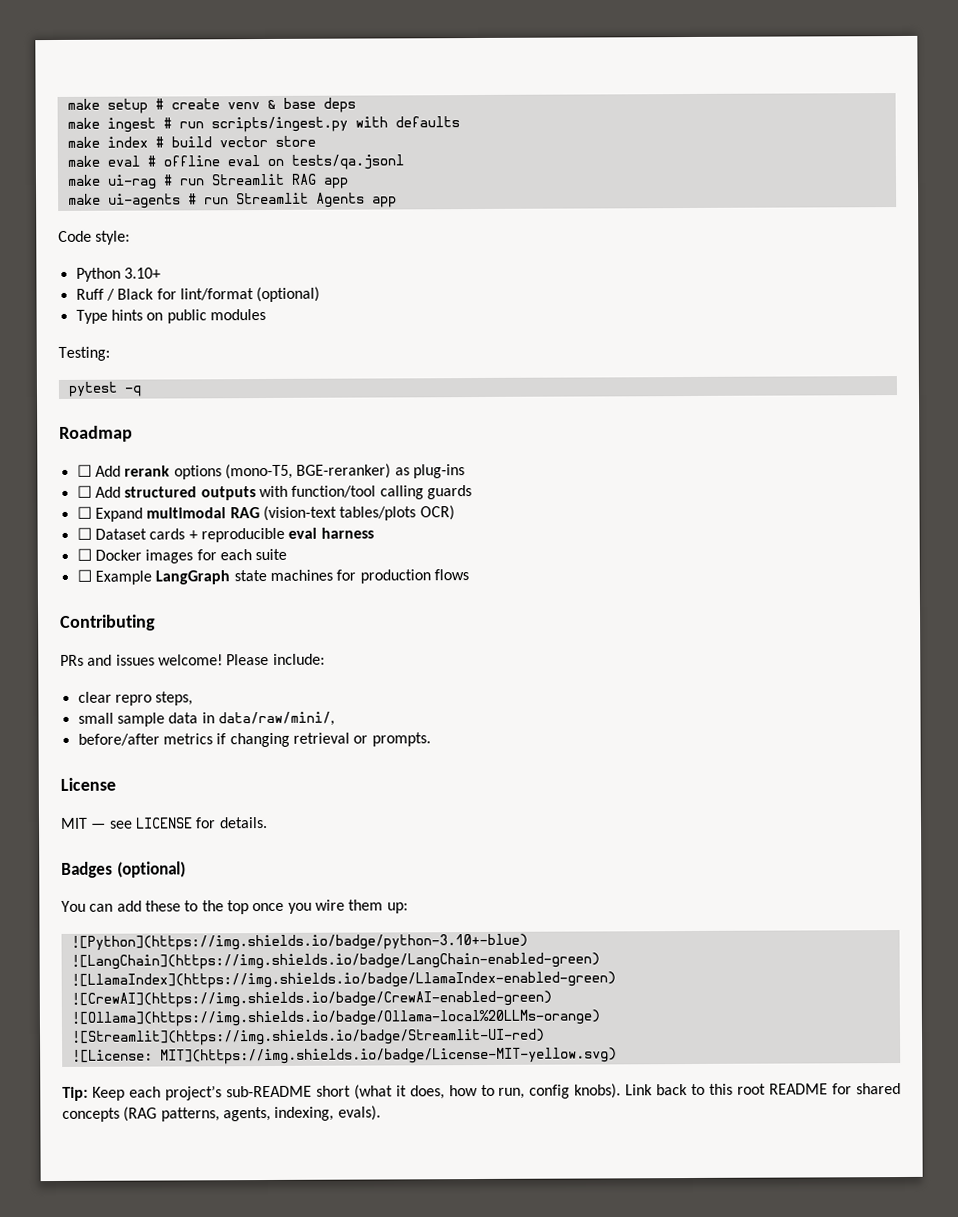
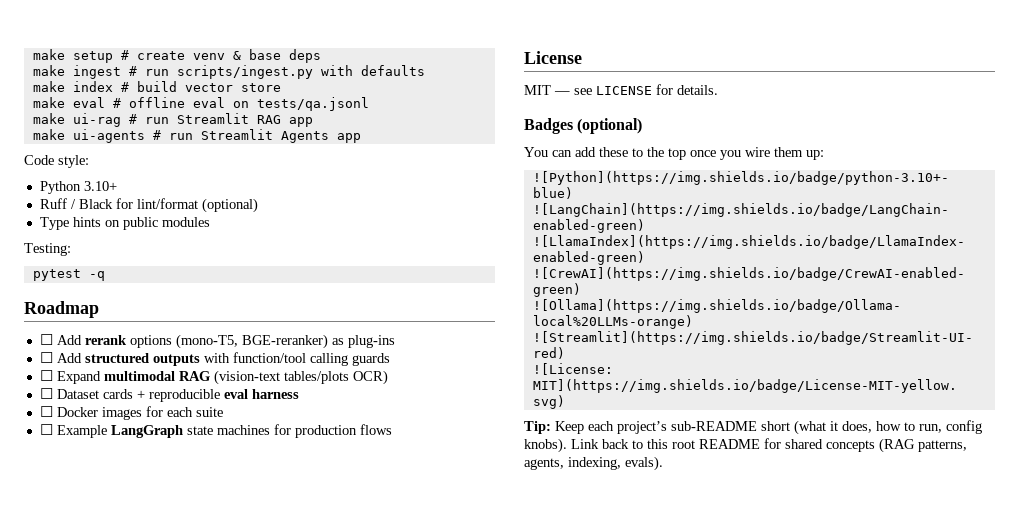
[60,614,156,631] [60,653,325,666] [77,691,194,706] [77,711,335,727] [77,732,431,748] // Contributing // PRs and issues welcome! Please include: // clear repro steps, // small sample data in data/raw/mini/, // before/after metrics if changing retrieval or prompts. -> (392, 429) none

